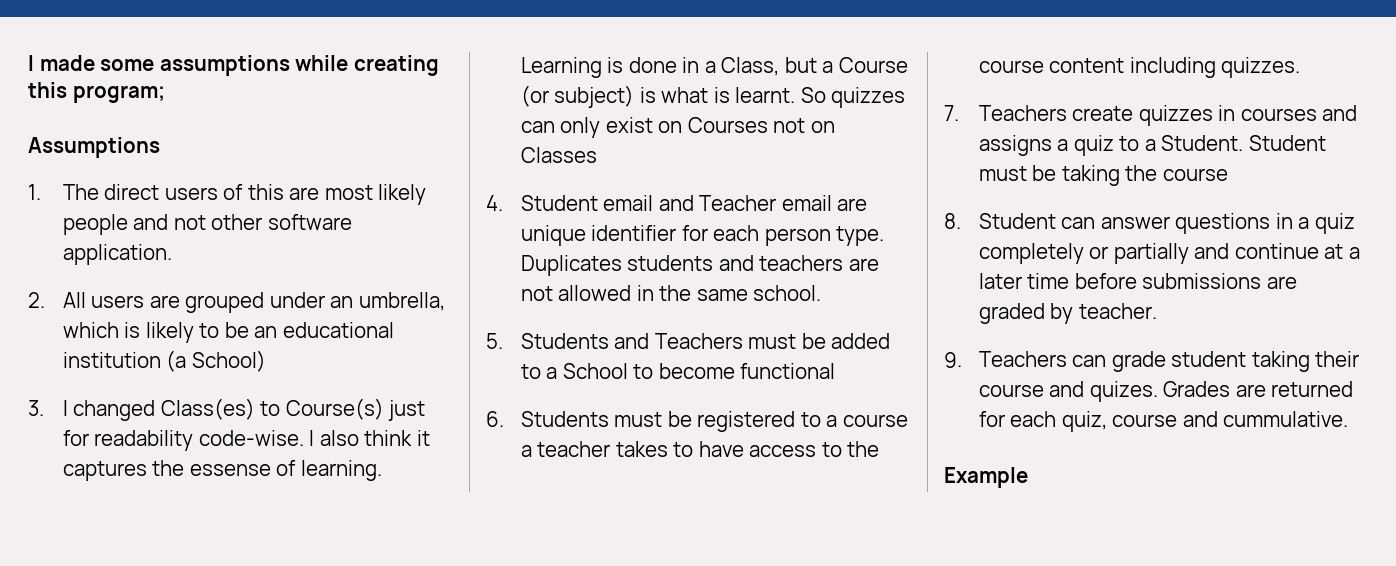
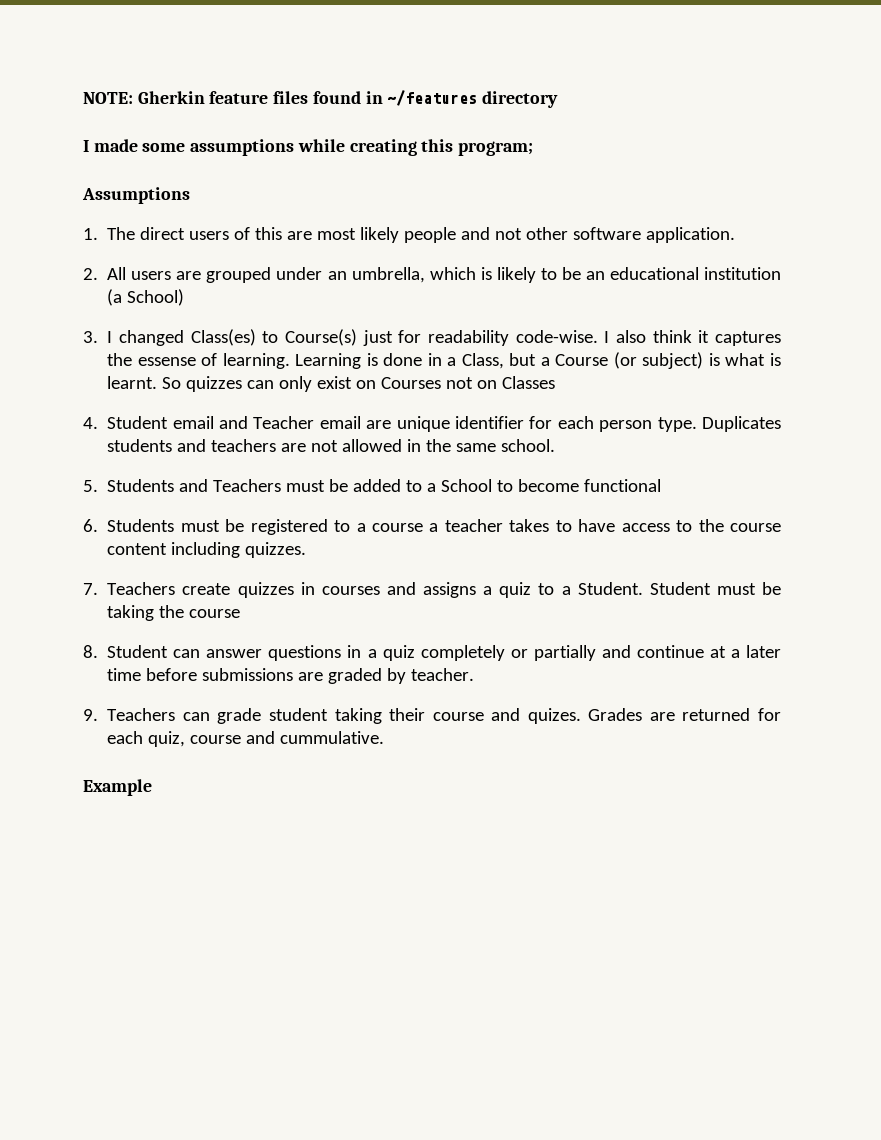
(28, 63) none -> [83,90,559,108] NOTE: Gherkin feature files found in ~/features directory //

